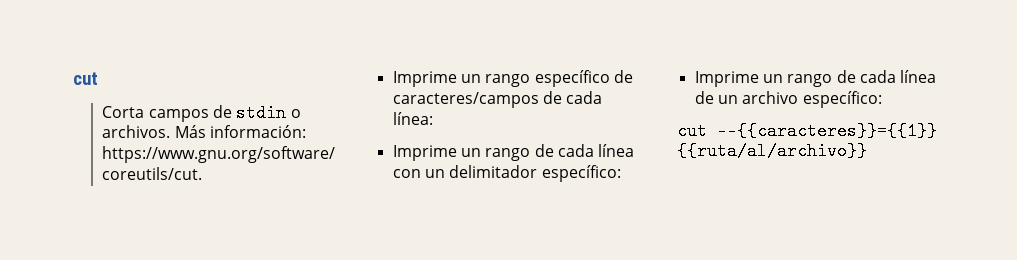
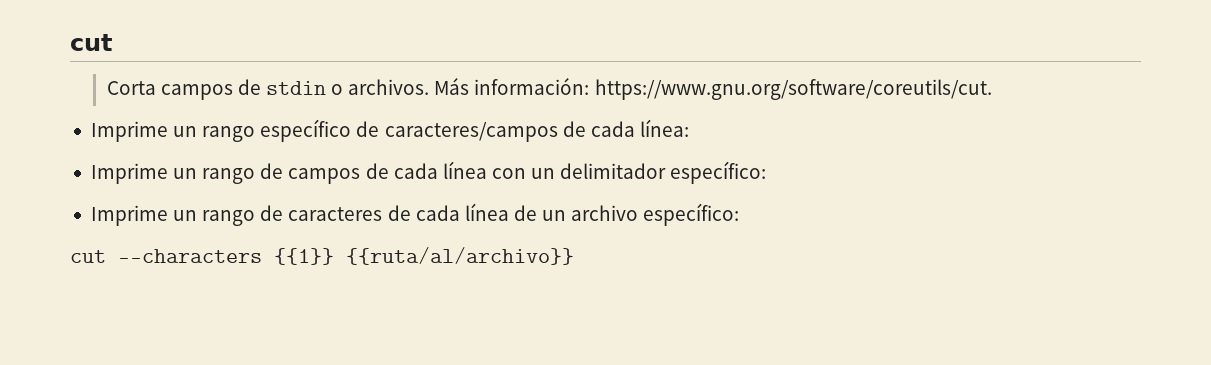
(554, 150) none -> [288,163,389,184] campos de
(856, 76) none -> [288,205,411,221] caracteres de
[717,122,937,140] --{{caracteres}}={{1}} -> [118,248,334,265] --characters {{1}}

